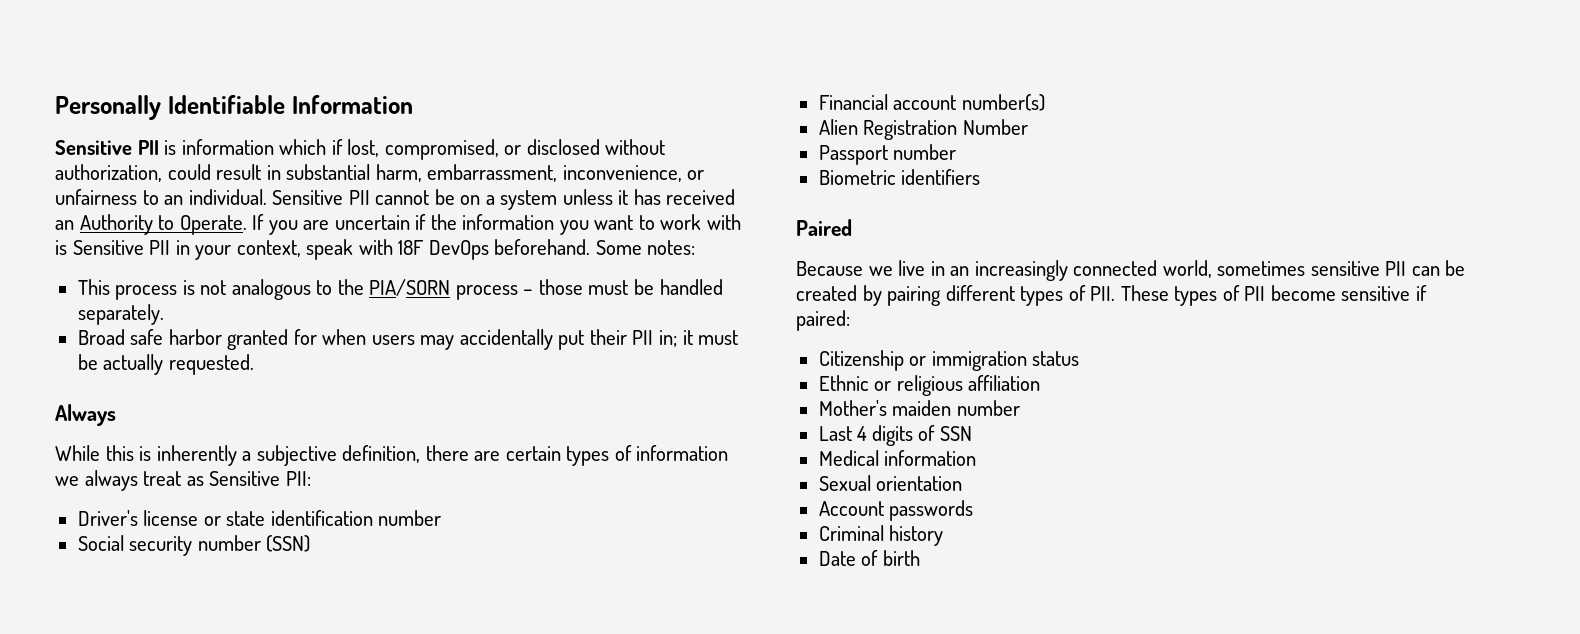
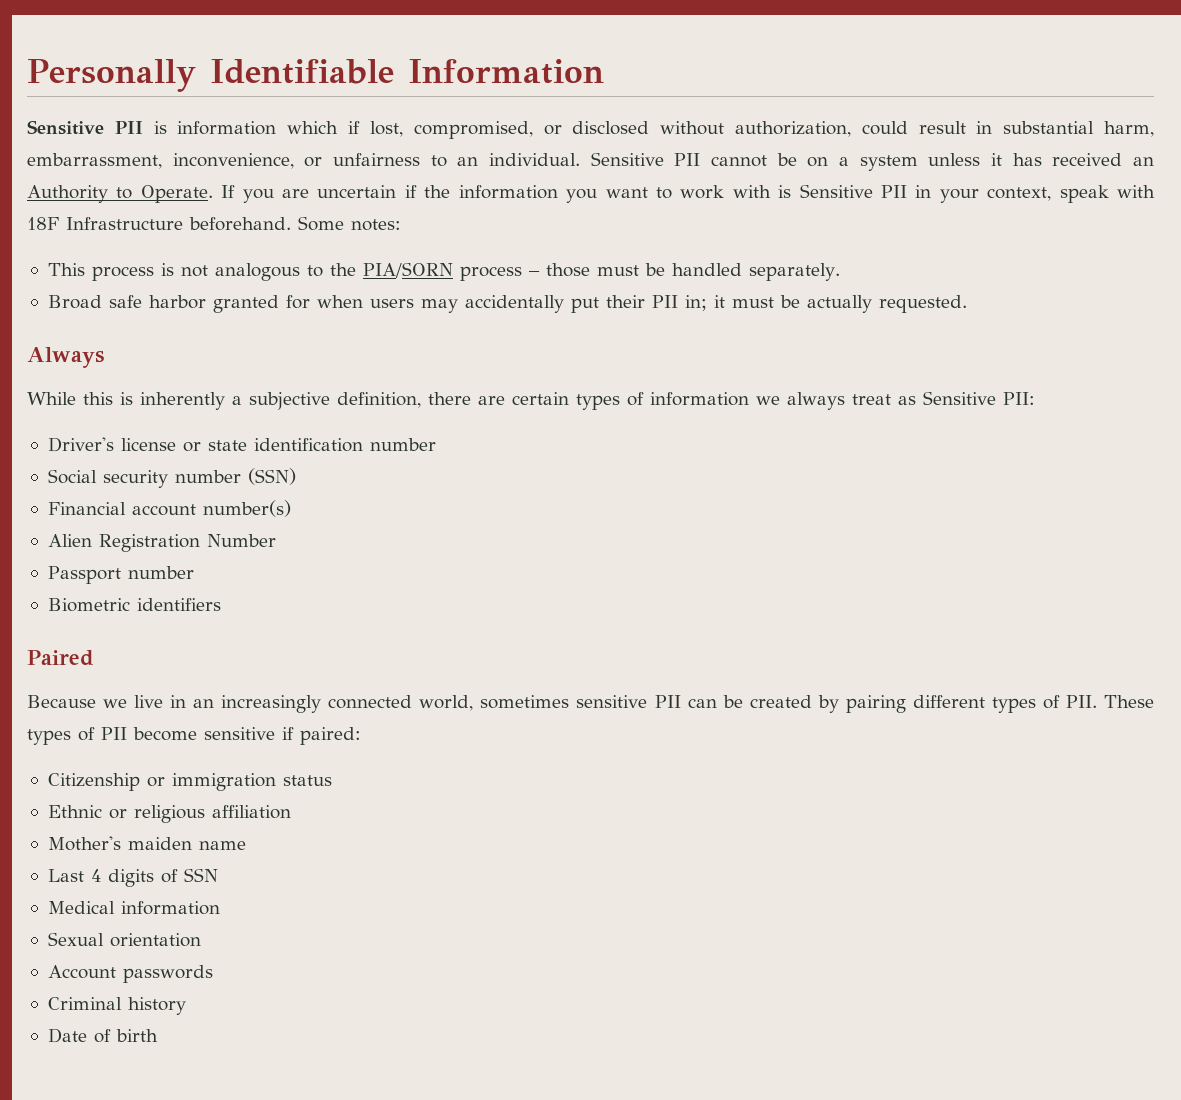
[428,240,489,260] DevOps -> [66,217,183,230] Infrastructure
[956,400,1020,416] number -> [198,841,246,850] name

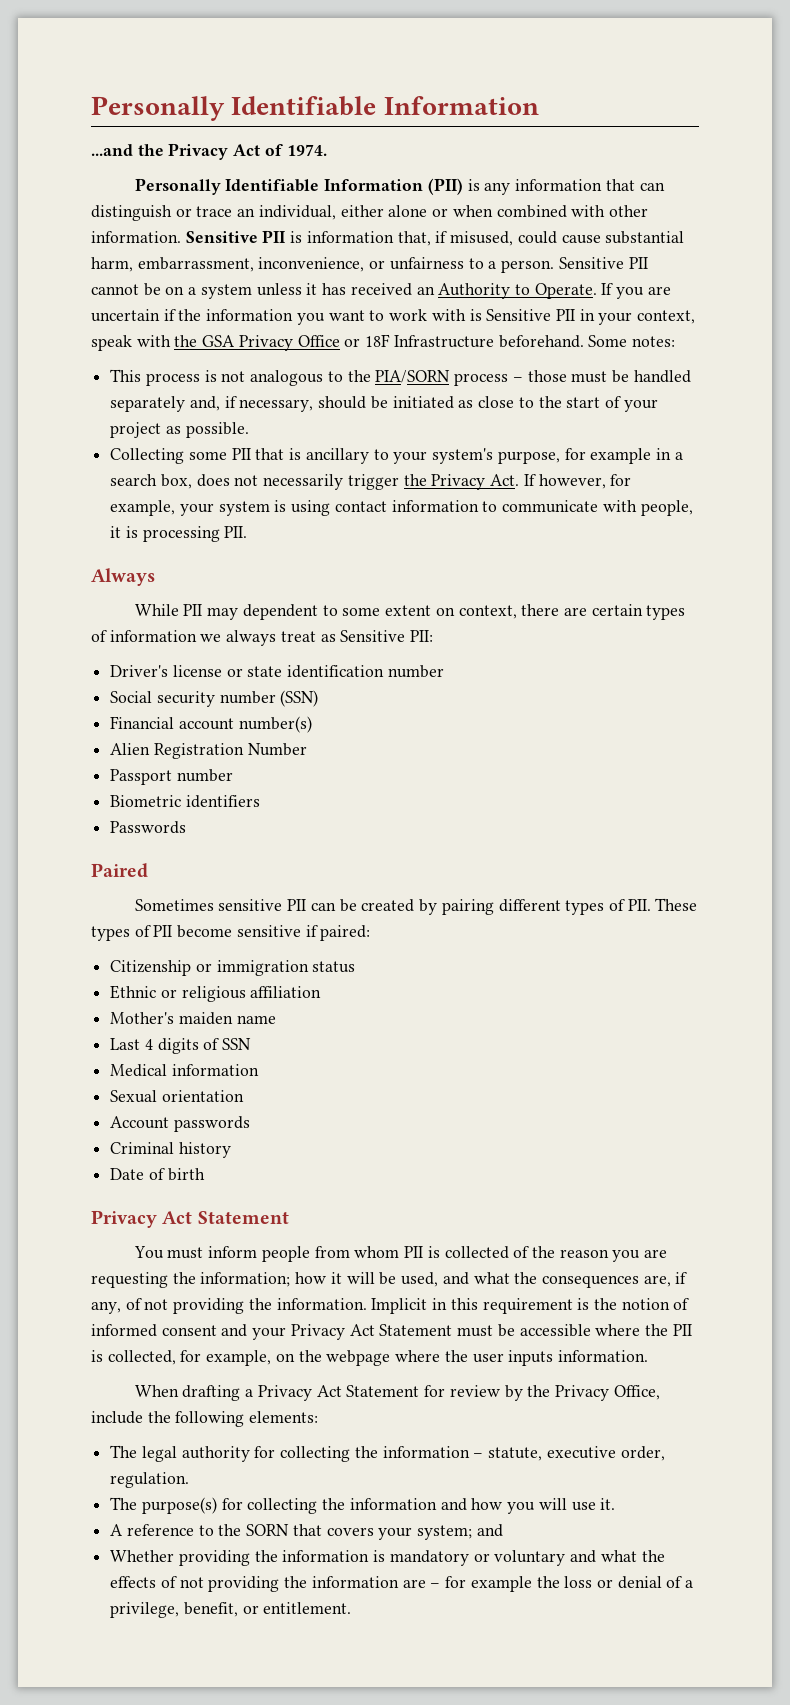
[27,120,993,139] Sensitive PII is information which if lost, compromised, or disclosed without authorization, could result in -> [91,143,327,160] [134,178,665,195] [91,205,648,221] [91,230,601,246] ...and the Privacy Act of 1974. // Personally Identifiable Information (PII) is any information that can distinguish or trace an individual, either alone or when combined with other information. Sensitive PII is information that, if misused, could cause
[457,153,580,166] an individual. -> [488,260,555,273] a person.
(1155, 191) none -> [174,335,361,351] the GSA Privacy Office or
[748,263,840,281] [47,295,967,313] [27,347,104,368] [27,392,421,410] separately. // Broad safe harbor granted for when users may accidentally put their PII in; it must be actually requested. // Always // While this is inherently a subjective definition, -> [110,396,658,412] [110,422,249,438] [110,448,683,464] [110,474,632,490] [110,500,693,516] [110,526,248,542] [91,568,155,586] [134,604,517,620] separately and, if necessary, should be initiated as close to the start of your project as possible. // Collecting some PII that is ancillary to your system's purpose, for example in a search box, does not necessarily trigger the Privacy Act. If however, for example, your system is using contact information to communicate with people, it is processing PII. // Always // While PII may dependent to some extent on context,
(221, 604) none -> [110,821,187,834] // Passwords
[27,695,570,713] Because we live in an increasingly connected world, sometimes -> [134,899,214,911] Sometimes
(158, 1035) none -> [91,1210,289,1228] [133,1246,668,1262] [91,1272,688,1288] [91,1298,690,1314] [91,1324,692,1340] [91,1350,648,1366] [134,1385,660,1401] [91,1411,319,1427] [110,1445,665,1462] [110,1472,190,1488] [110,1497,616,1514] [110,1524,503,1540] [110,1550,665,1566] [110,1576,694,1592] [110,1602,352,1618] // Privacy Act Statement // You must inform people from whom PII is collected of the reason you are requesting the information; how it will be used, and what the consequences are, if any, of not providing the information. Implicit in this requirement is the notion of informed consent and your Privacy Act Statement must be accessible where the PII is collected, for example, on the webpage where the user inputs information. // When drafting a Privacy Act Statement for review by the Privacy Office, include the following elements: // The legal authority for collecting the information – statute, executive order, regulation. // The purpose(s) for collecting the information and how you will use it. // A reference to the SORN that covers your system; and // Whether providing the information is mandatory or voluntary and what the effects of not providing the information are – for example the loss or denial of a privilege, benefit, or entitlement.

